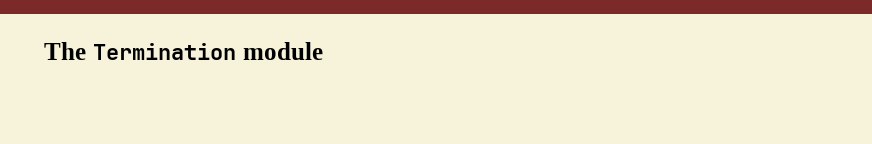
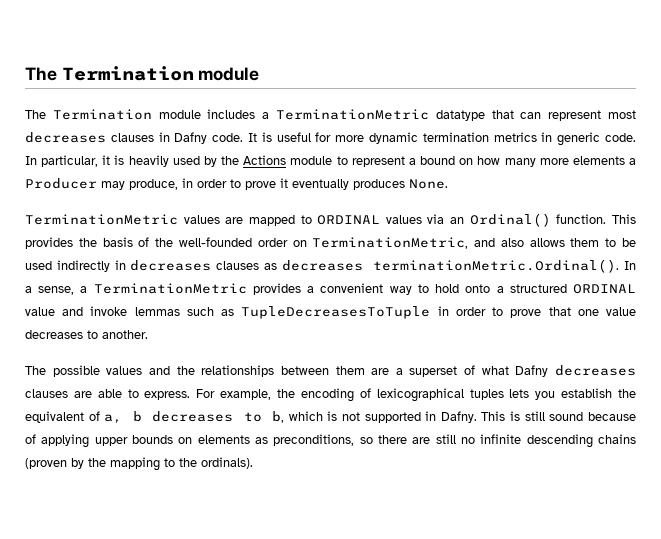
[44,42,323,60] The Termination module -> [25,66,260,81] [25,109,636,121] [25,132,636,146] [25,155,636,167] [25,178,448,190] [25,213,636,227] [25,237,637,249] [25,259,636,273] [25,283,636,295] [25,306,637,319] [25,330,148,339] [25,365,637,377] [25,388,637,402] [25,411,636,424] [25,434,636,448] [25,457,253,471] The Termination module // The Termination module includes a TerminationMetric datatype that can represent most decreases clauses in Dafny code. It is useful for more dynamic termination metrics in generic code. In particular, it is heavily used by the Actions module to represent a bound on how many more elements a Producer may produce, in order to prove it eventually produces None. // TerminationMetric values are mapped to ORDINAL values via an Ordinal() function. This provides the basis of the well-founded order on TerminationMetric, and also allows them to be used indirectly in decreases clauses as decreases terminationMetric.Ordinal(). In a sense, a TerminationMetric provides a convenient way to hold onto a structured ORDINAL value and invoke lemmas such as TupleDecreasesToTuple in order to prove that one value decreases to another. // The possible values and the relationships between them are a superset of what Dafny decreases clauses are able to express. For example, the encoding of lexicographical tuples lets you establish the equivalent of a, b decreases to b, which is not supported in Dafny. This is still sound because of applying upper bounds on elements as preconditions, so there are still no infinite descending chains (proven by the mapping to the ordinals).

